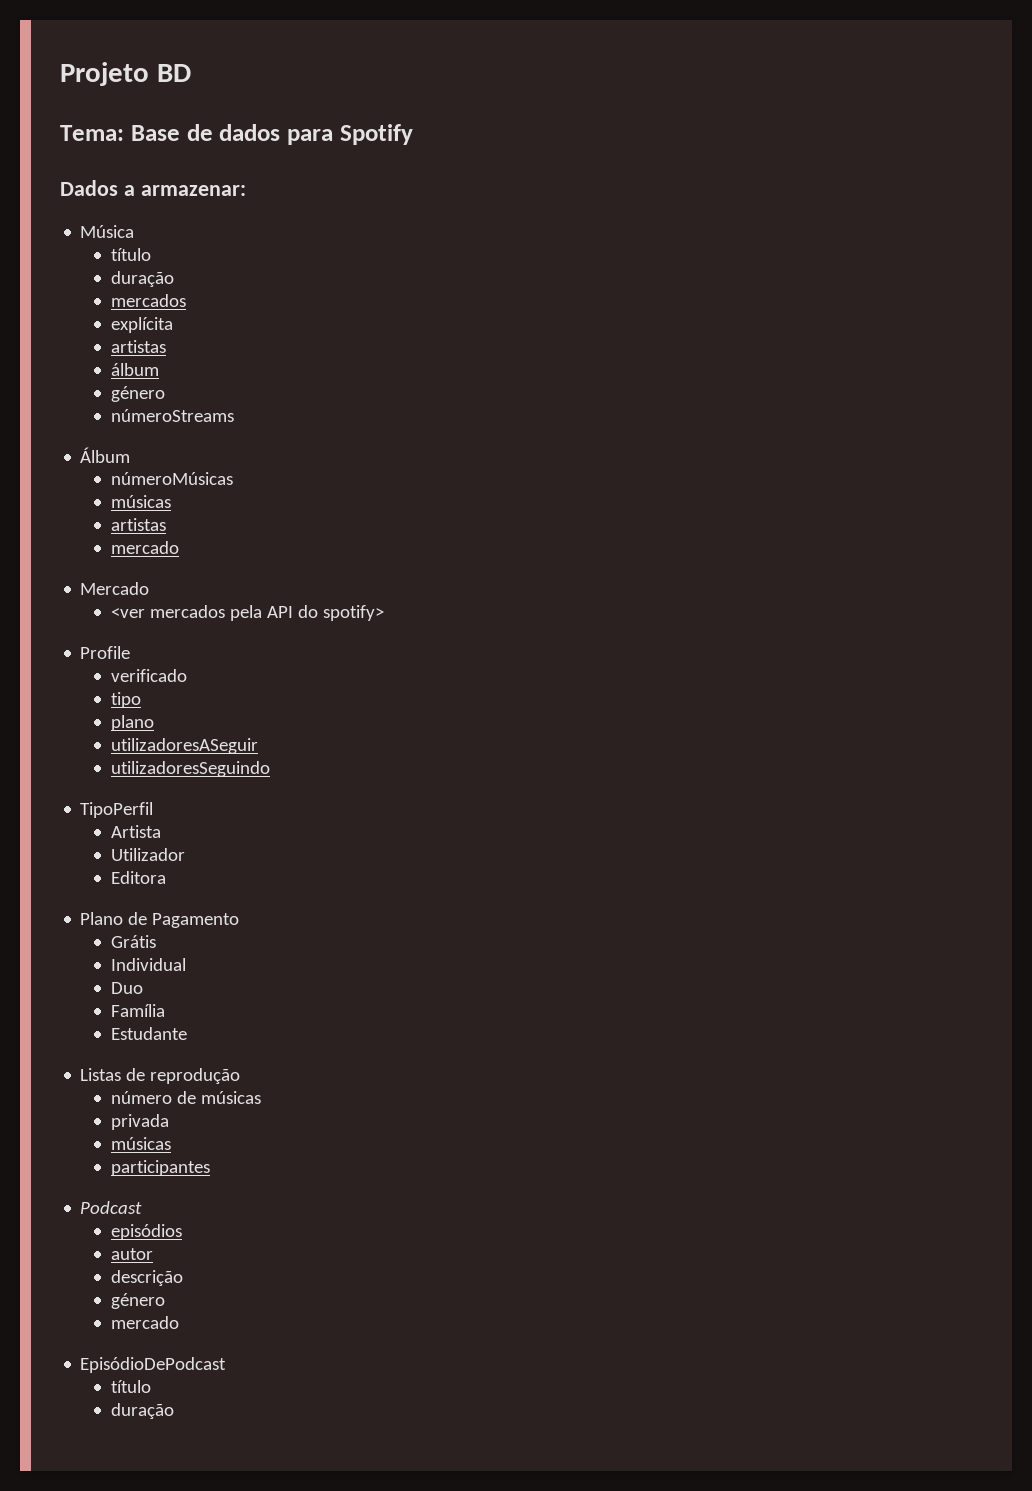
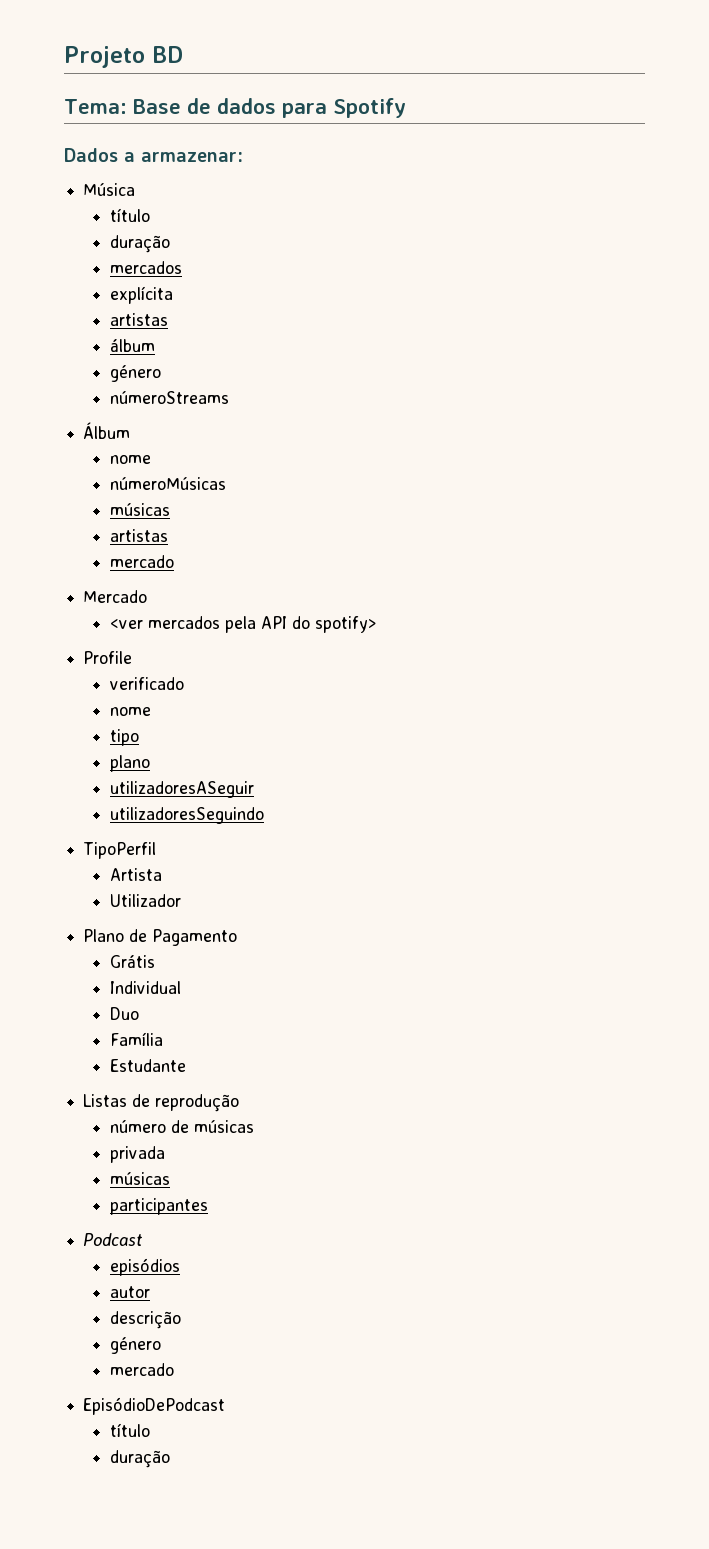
(131, 455) none -> [110,455,152,464] // nome
(188, 675) none -> [110,707,152,716] // nome
[111,871,167,884] // Editora -> (182, 900) none

